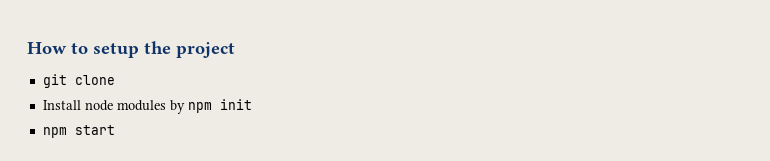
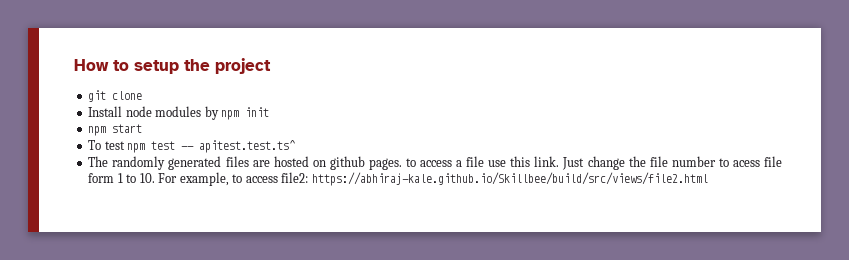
(115, 130) none -> [88,140,296,153] [88,156,782,170] [88,172,708,186] // To test npm test -- apitest.test.ts^ // The randomly generated files are hosted on github pages. to access a file use this link. Just change the file number to acess file form 1 to 10. For example, to access file2: https://abhiraj-kale.github.io/Skillbee/build/src/views/file2.html

